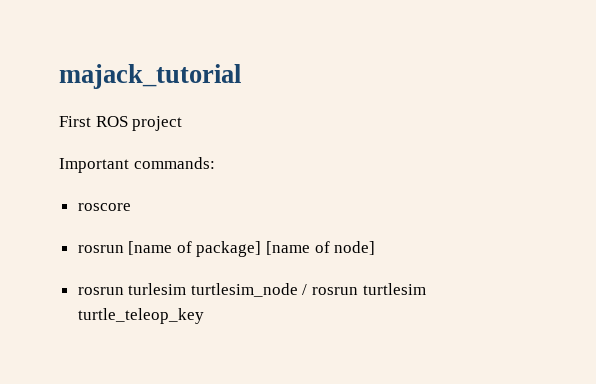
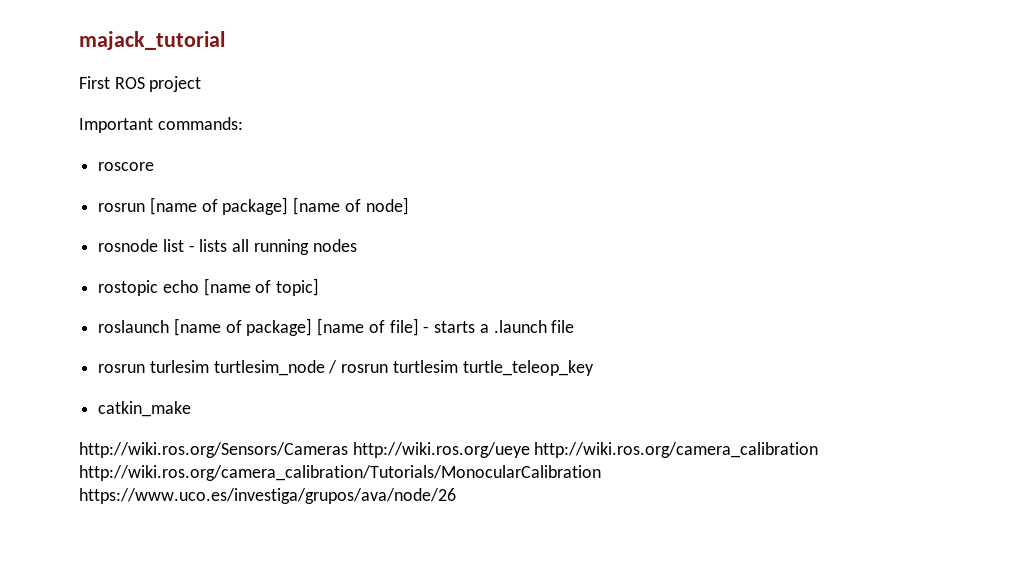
(376, 248) none -> [98,239,357,255] [98,278,320,296] [98,318,575,336] // rosnode list - lists all running nodes // rostopic echo [name of topic] // roslaunch [name of package] [name of file] - starts a .launch file
(204, 316) none -> [98,401,192,417] [79,442,819,458] [79,465,601,481] [79,488,456,504] // catkin_make // http://wiki.ros.org/Sensors/Cameras http://wiki.ros.org/ueye http://wiki.ros.org/camera_calibration http://wiki.ros.org/camera_calibration/Tutorials/MonocularCalibration https://www.uco.es/investiga/grupos/ava/node/26

